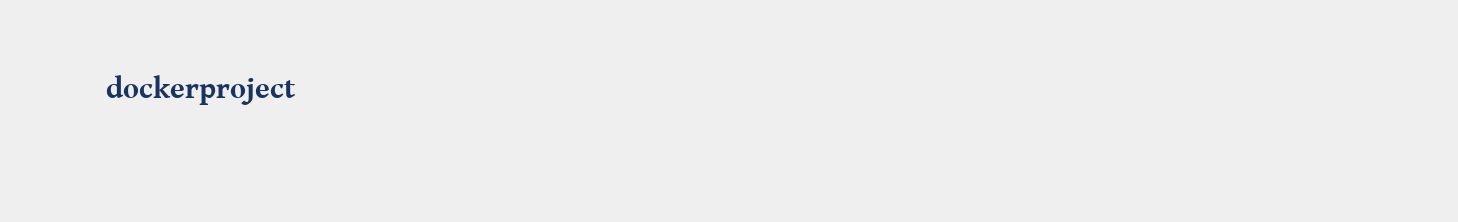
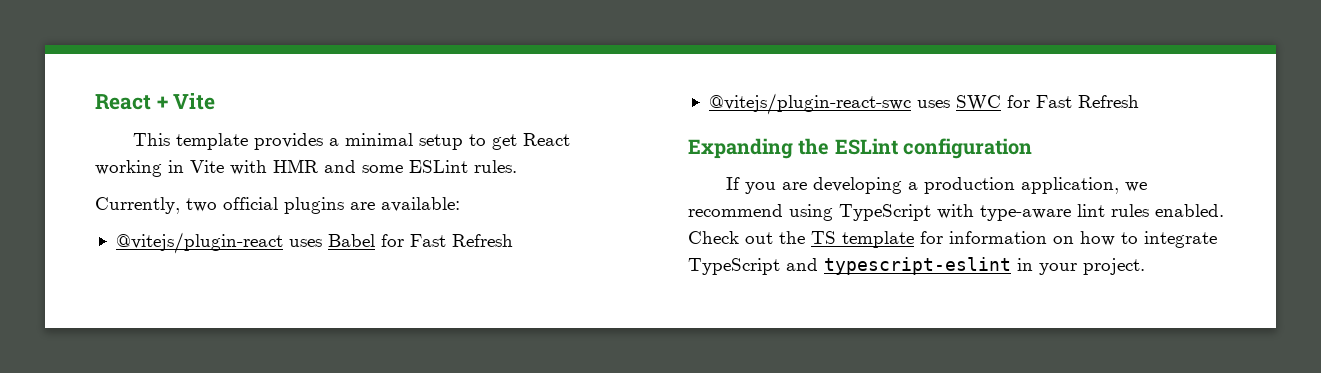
[106,75,296,105] dockerproject -> [95,93,216,110] [133,133,571,150] [95,159,517,177] [95,197,460,214] [115,232,513,254] [708,93,1139,115] [688,138,1033,159] [726,177,1148,194] [688,204,1224,221] [688,231,1217,248] [688,257,1145,275] React + Vite // This template provides a minimal setup to get React working in Vite with HMR and some ESLint rules. // Currently, two official plugins are available: // @vitejs/plugin-react uses Babel for Fast Refresh // @vitejs/plugin-react-swc uses SWC for Fast Refresh // Expanding the ESLint configuration // If you are developing a production application, we recommend using TypeScript with type-aware lint rules enabled. Check out the TS template for information on how to integrate TypeScript and typescript-eslint in your project.

